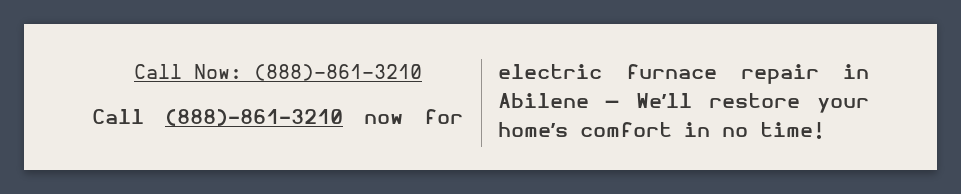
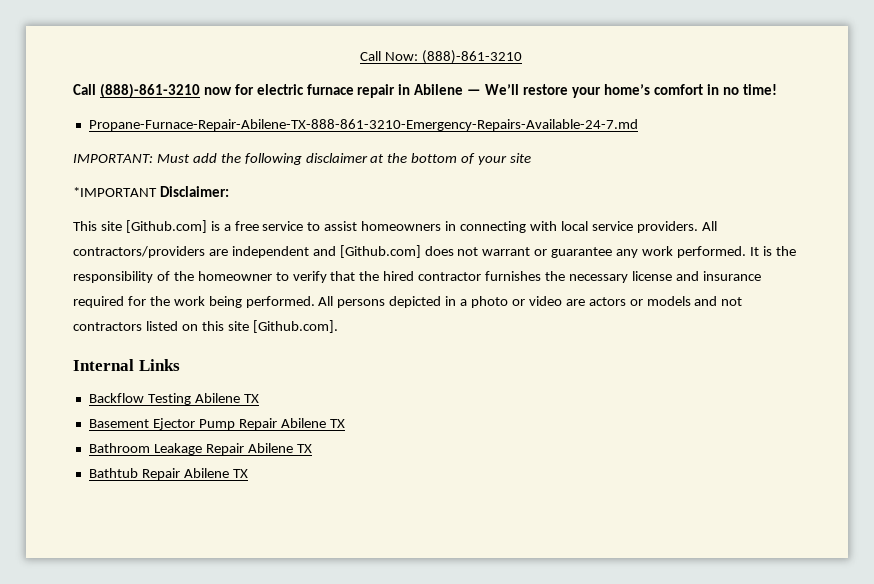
(825, 130) none -> [88,119,638,131] [73,153,532,165] [73,186,229,197] [73,220,717,233] [73,245,796,258] [73,271,761,283] [73,296,743,308] [73,320,338,333] [73,359,180,371] [88,393,259,405] [88,418,345,430] [88,443,312,455] [88,468,248,480] // Propane-Furnace-Repair-Abilene-TX-888-861-3210-Emergency-Repairs-Available-24-7.md // IMPORTANT: Must add the following disclaimer at the bottom of your site // *IMPORTANT Disclaimer: // This site [Github.com] is a free service to assist homeowners in connecting with local service providers. All contractors/providers are independent and [Github.com] does not warrant or guarantee any work performed. It is the responsibility of the homeowner to verify that the hired contractor furnishes the necessary license and insurance required for the work being performed. All persons depicted in a photo or video are actors or models and not contractors listed on this site [Github.com]. // Internal Links // Backflow Testing Abilene TX // Basement Ejector Pump Repair Abilene TX // Bathroom Leakage Repair Abilene TX // Bathtub Repair Abilene TX

